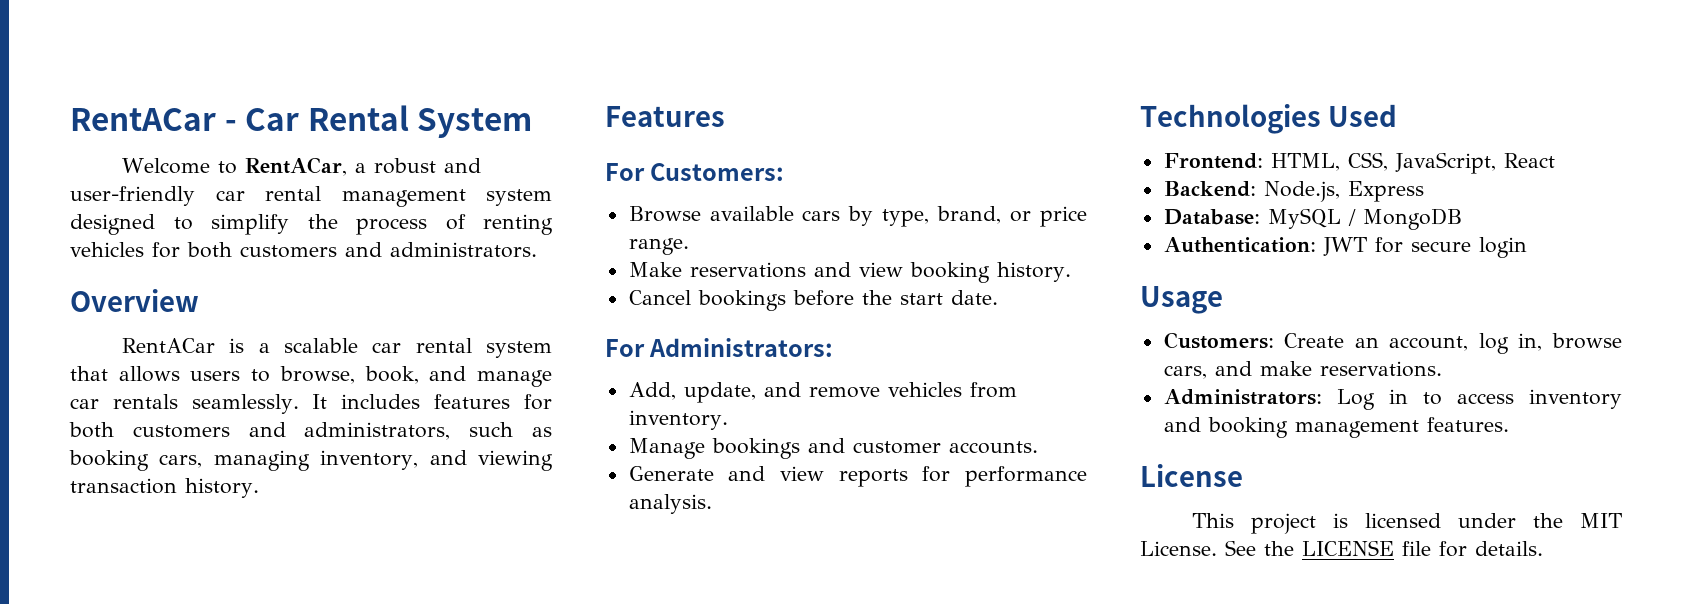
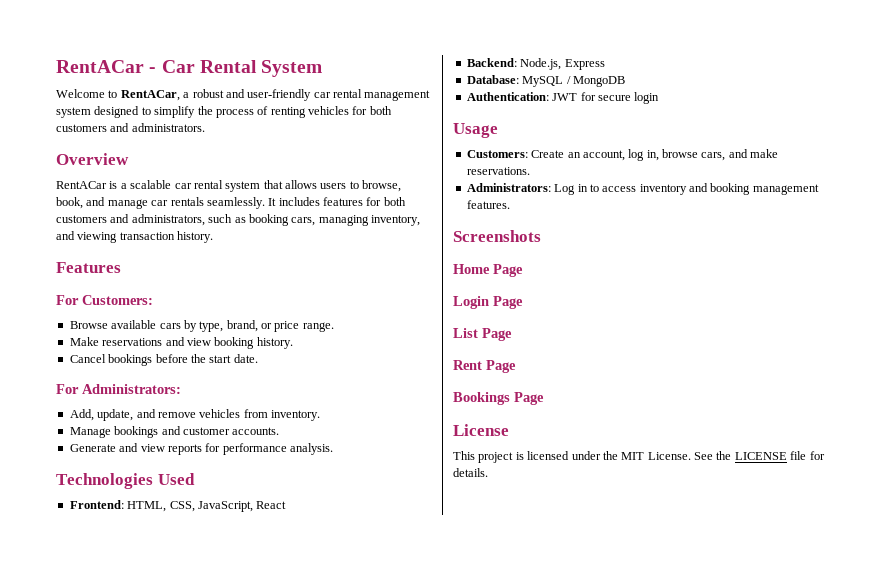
(1509, 424) none -> [453,230,541,242] [453,264,523,277] [453,296,523,309] [453,328,512,341] [453,360,516,373] [453,392,544,405] // Screenshots // Home Page // Login Page // List Page // Rent Page // Bookings Page

